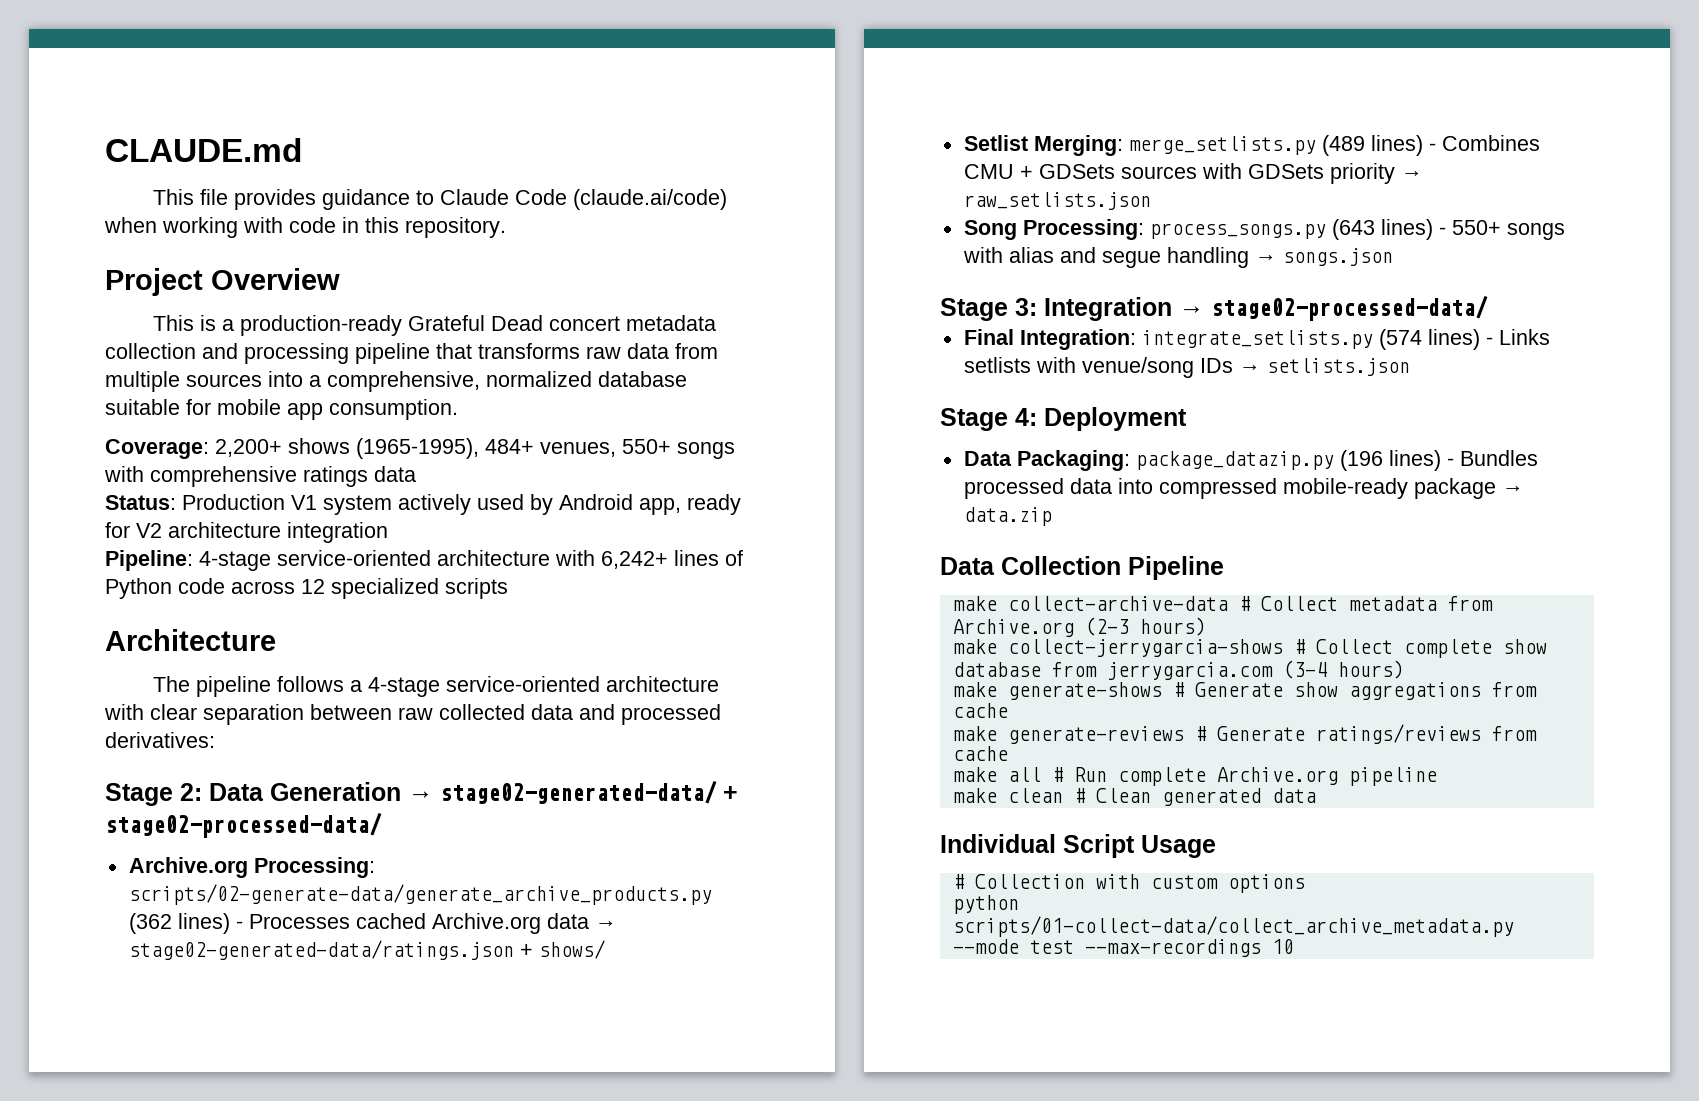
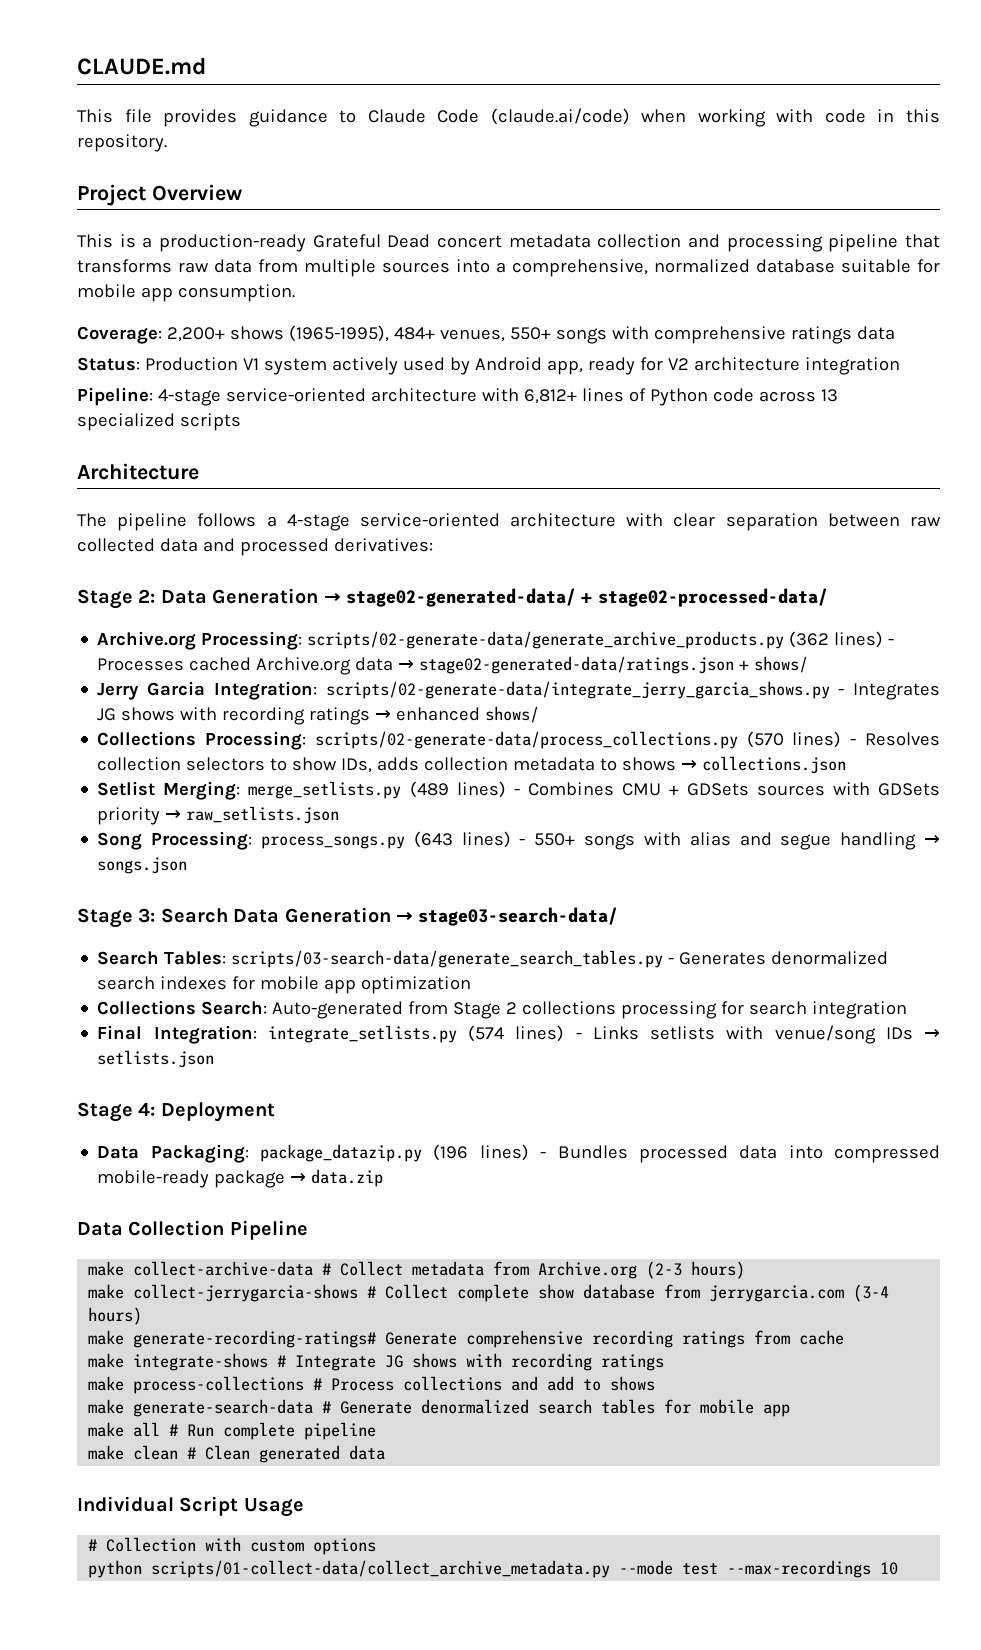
[601,551,668,569] 6,242+ -> [523,389,577,404] 6,812+
[301,579,325,594] 12 -> [820,389,838,402] 13
(605, 949) none -> [97,681,940,700] [97,706,540,725] [97,731,940,750] [97,756,847,774] // Jerry Garcia Integration: scripts/02-generate-data/integrate_jerry_garcia_shows.py - Integrates JG shows with recording ratings → enhanced shows/ // Collections Processing: scripts/02-generate-data/process_collections.py (570 lines) - Resolves collection selectors to show IDs, adds collection metadata to shows → collections.json
[1044,295,1488,321] Integration → stage02-processed-data/ -> [160,907,619,926] [97,950,889,968] [97,976,472,994] [97,1000,908,1019] Search Data Generation → stage03-search-data/ // Search Tables: scripts/03-search-data/generate_search_tables.py - Generates denormalized search indexes for mobile app optimization // Collections Search: Auto-generated from Stage 2 collections processing for search integration
[1007,682,1537,700] [952,703,1008,718] [952,724,1537,744] [952,746,1008,761] generate-shows # Generate show aggregations from cache // make generate-reviews # Generate ratings/reviews from cache -> [133,1330,845,1348] [88,1353,665,1371] [88,1376,656,1394] [88,1399,791,1417] generate-recording-ratings# Generate comprehensive recording ratings from cache // make integrate-shows # Integrate JG shows with recording ratings // make process-collections # Process collections and add to shows // make generate-search-data # Generate denormalized search tables for mobile app
[1216,767,1338,785] Archive.org -> (296, 1431) none

